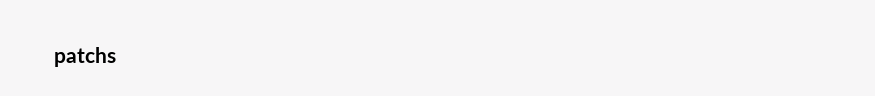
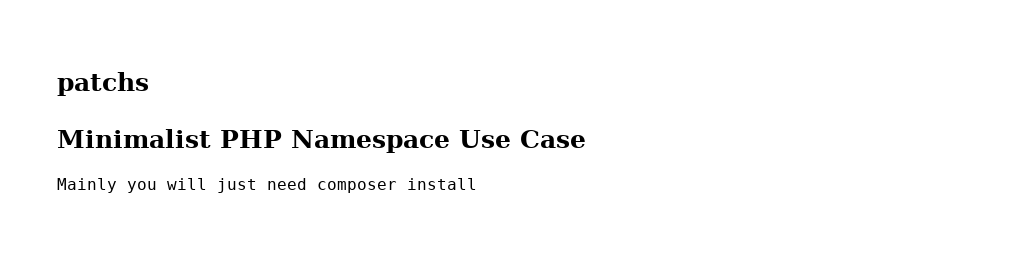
(116, 57) none -> [57,129,586,153] [57,178,477,193] // Minimalist PHP Namespace Use Case // Mainly you will just need composer install

